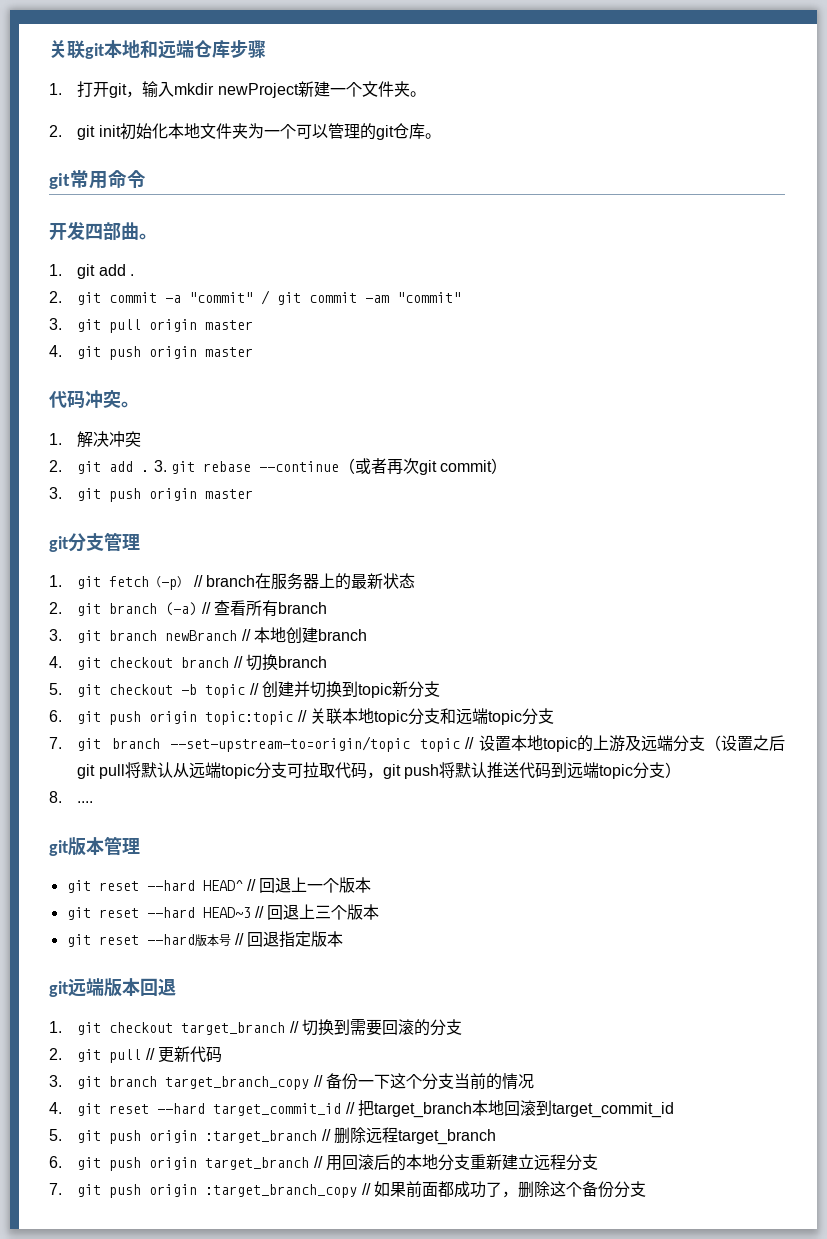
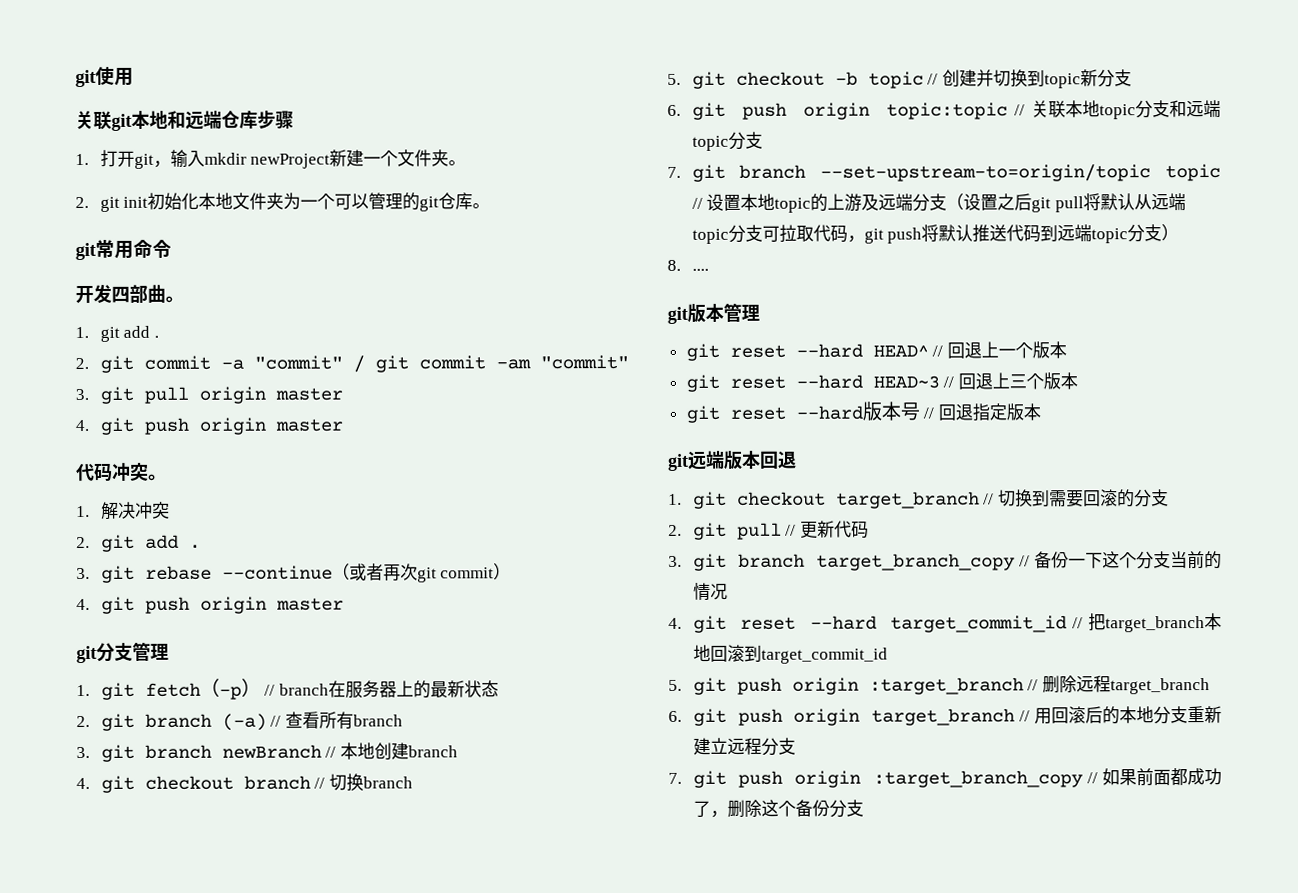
(49, 49) none -> [75,66,134,88] git使用 //
(150, 471) none -> (201, 546) //
[49,487,62,499] 3. -> [76,598,90,610] 4.

